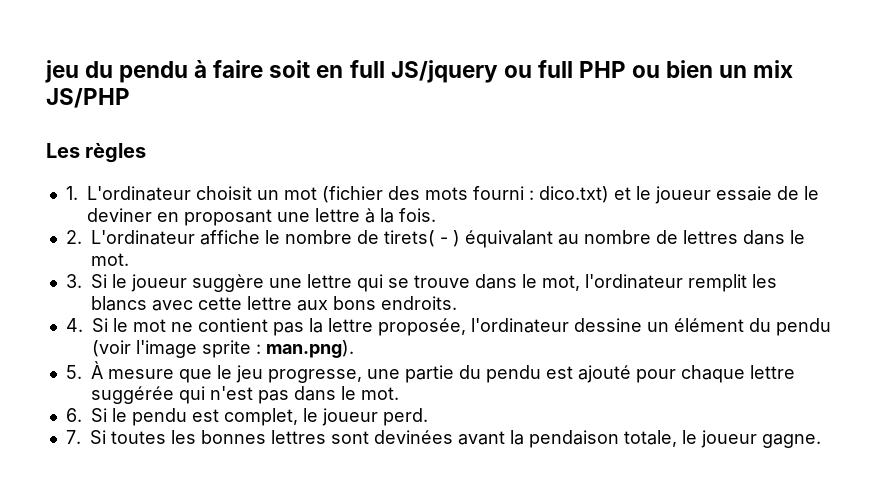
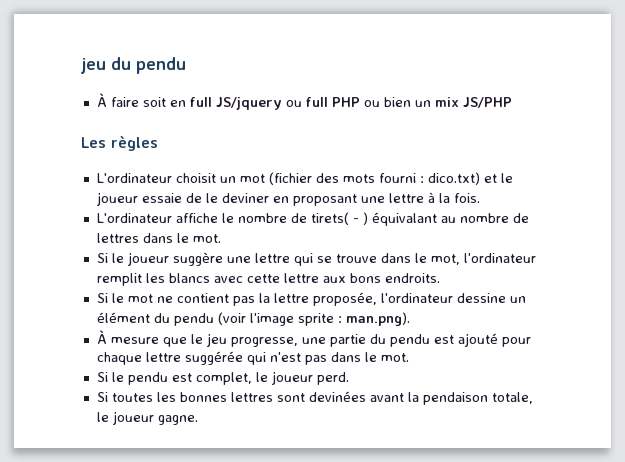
[194,60,208,78] à -> [96,93,107,107] // À
[65,186,78,200] 1. -> (158, 143) none
[65,230,82,244] 2. -> (480, 198) none
[65,274,82,288] 3. -> (221, 238) none
[65,318,83,332] 4. -> (440, 278) none
[65,365,82,379] 5. -> (410, 319) none
[65,408,82,422] 6. -> (409, 357) none
[65,430,81,444] 7. -> (349, 378) none

